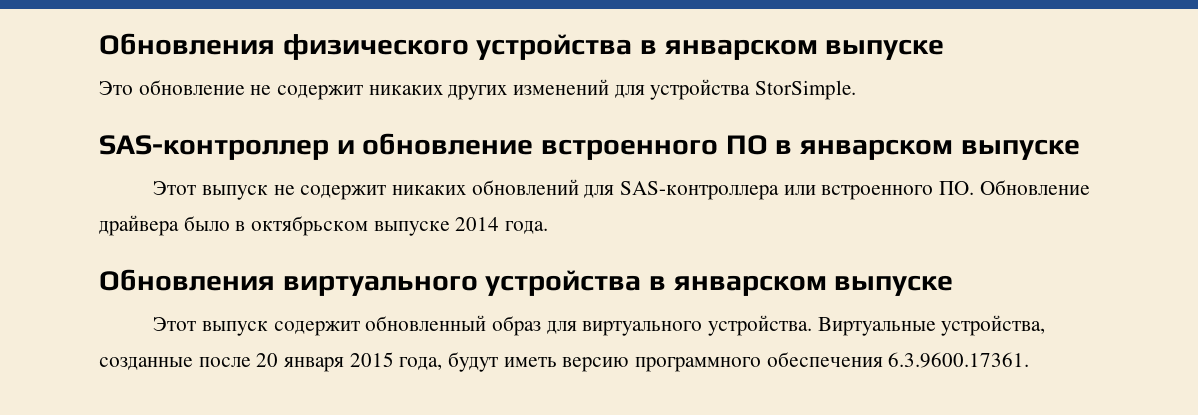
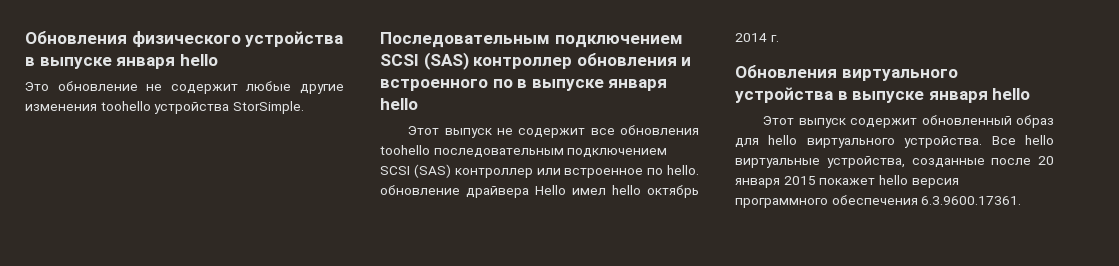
[664,39,945,60] январском выпуске -> [39,54,218,69] выпуске января hello
[368,79,857,100] [99,133,1080,160] никаких других изменений для устройства StorSimple. // SAS-контроллер и обновление встроенного ПО в январском выпуске -> [246,81,344,94] [25,101,304,114] [380,32,683,48] [380,52,692,70] [380,79,668,91] [380,98,418,110] любые другие изменения toohello устройства StorSimple. // Последовательным подключением SCSI (SAS) контроллер обновления и встроенного по в выпуске января hello
[391,179,1090,200] [99,215,549,236] никаких обновлений для SAS-контроллера или встроенного ПО. Обновление драйвера было в октябрьском выпуске 2014 года. -> [590,125,699,135] [380,145,668,158] [380,164,699,178] [380,185,699,198] [735,33,779,42] все обновления toohello последовательным подключением SCSI (SAS) контроллер или встроенное по hello. обновление драйвера Hello имел hello октябрь 2014 г.
[673,275,954,296] январском выпуске -> [852,88,1031,103] выпуске января hello
(577, 327) none -> [768,135,798,145] hello
[817,317,936,336] Виртуальные -> [991,135,1054,145] [735,158,820,168] Все hello виртуальные
[399,352,630,372] года, будут иметь версию -> [819,175,959,188] покажет hello версия

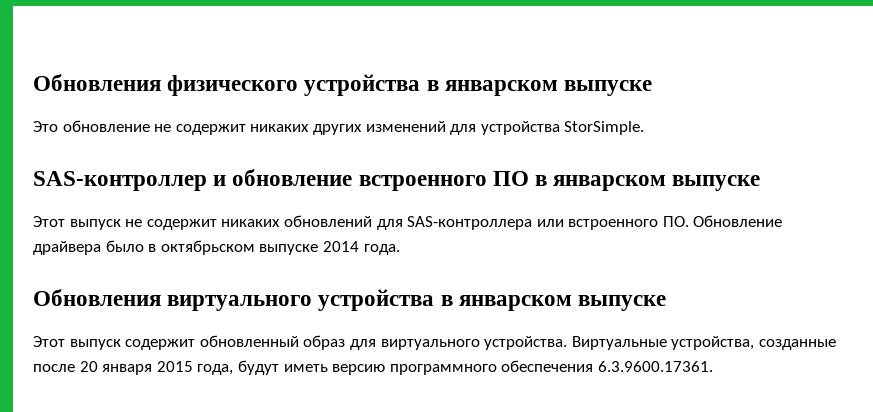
[39,54,218,69] выпуске января hello -> [444,80,653,96] январском выпуске
[246,81,344,94] [25,101,304,114] [380,32,683,48] [380,52,692,70] [380,79,668,91] [380,98,418,110] любые другие изменения toohello устройства StorSimple. // Последовательным подключением SCSI (SAS) контроллер обновления и встроенного по в выпуске января hello -> [250,121,645,135] [33,169,761,191] никаких других изменений для устройства StorSimple. // SAS-контроллер и обновление встроенного ПО в январском выпуске
[590,125,699,135] [380,145,668,158] [380,164,699,178] [380,185,699,198] [735,33,779,42] все обновления toohello последовательным подключением SCSI (SAS) контроллер или встроенное по hello. обновление драйвера Hello имел hello октябрь 2014 г. -> [221,215,783,230] [33,240,400,255] никаких обновлений для SAS-контроллера или встроенного ПО. Обновление драйвера было в октябрьском выпуске 2014 года.
[852,88,1031,103] выпуске января hello -> [458,295,667,311] январском выпуске
[768,135,798,145] hello -> (376, 344) none
[991,135,1054,145] [735,158,820,168] Все hello виртуальные -> [571,336,667,350] Виртуальные
[819,175,959,188] покажет hello версия -> [197,360,386,375] года, будут иметь версию

